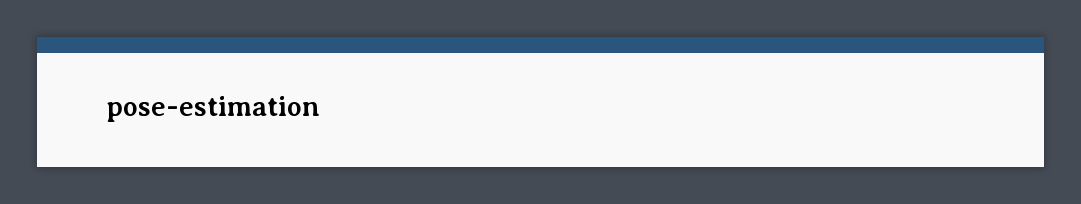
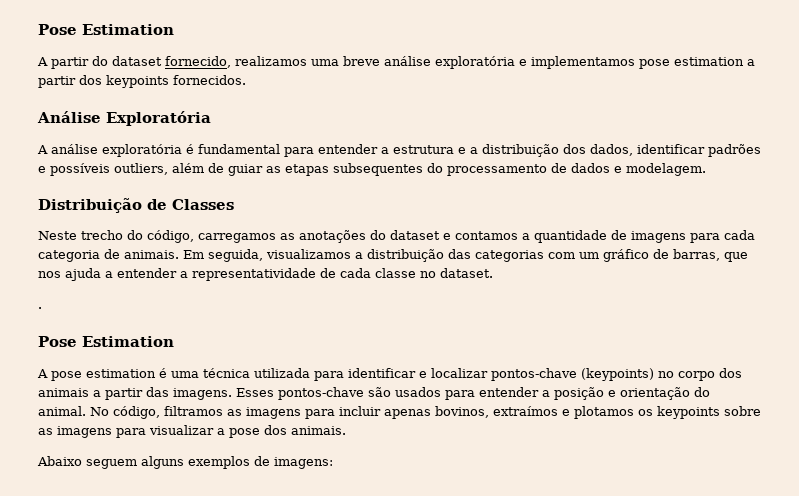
[107,96,320,122] pose-estimation -> [38,24,174,35] [37,56,755,69] [38,75,246,88] [37,111,211,126] [37,144,761,157] [38,163,706,176] [38,198,234,213] [38,230,755,243] [38,249,748,262] [38,268,493,281] [38,307,42,309] [38,336,174,347] [37,368,742,381] [38,387,710,400] [38,406,761,419] [38,425,346,438] [37,456,333,469] Pose Estimation // A partir do dataset fornecido, realizamos uma breve análise exploratória e implementamos pose estimation a partir dos keypoints fornecidos. // Análise Exploratória // A análise exploratória é fundamental para entender a estrutura e a distribuição dos dados, identificar padrões e possíveis outliers, além de guiar as etapas subsequentes do processamento de dados e modelagem. // Distribuição de Classes // Neste trecho do código, carregamos as anotações do dataset e contamos a quantidade de imagens para cada categoria de animais. Em seguida, visualizamos a distribuição das categorias com um gráfico de barras, que nos ajuda a entender a representatividade de cada classe no dataset. // . // Pose Estimation // A pose estimation é uma técnica utilizada para identificar e localizar pontos-chave (keypoints) no corpo dos animais a partir das imagens. Esses pontos-chave são usados para entender a posição e orientação do animal. No código, filtramos as imagens para incluir apenas bovinos, extraímos e plotamos os keypoints sobre as imagens para visualizar a pose dos animais. // Abaixo seguem alguns exemplos de imagens:

